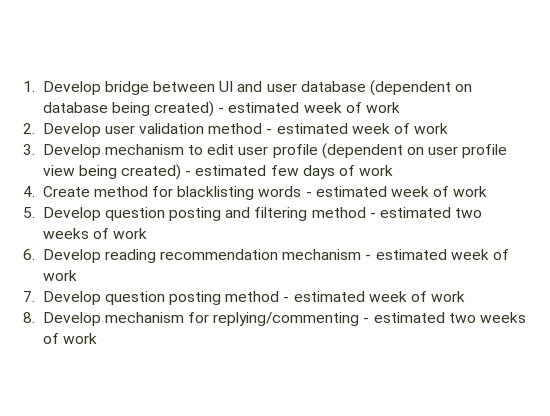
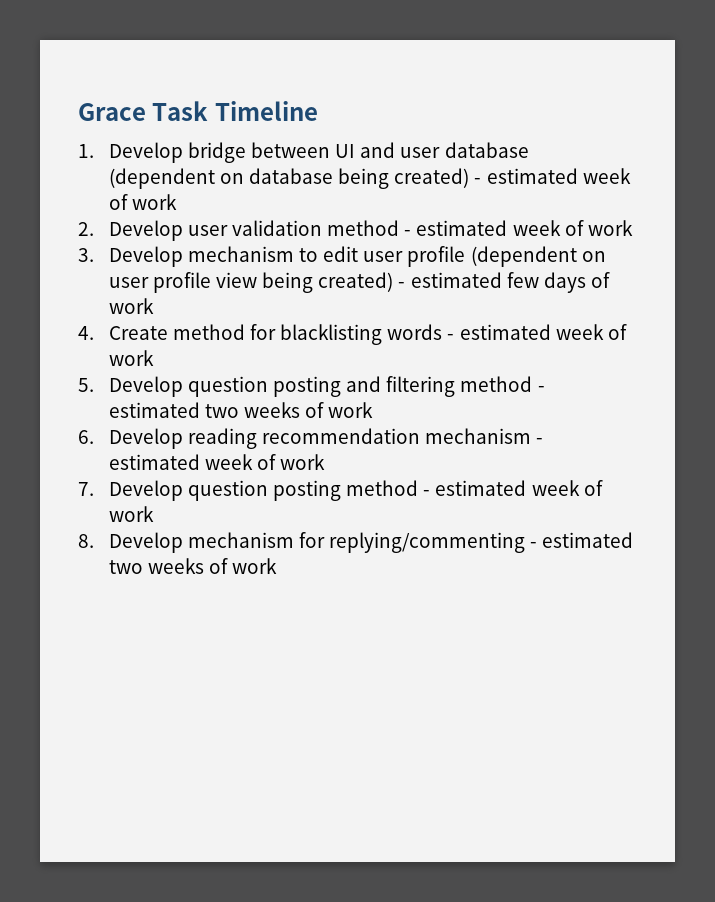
(23, 86) none -> [78,101,318,121] Grace Task Timeline //

